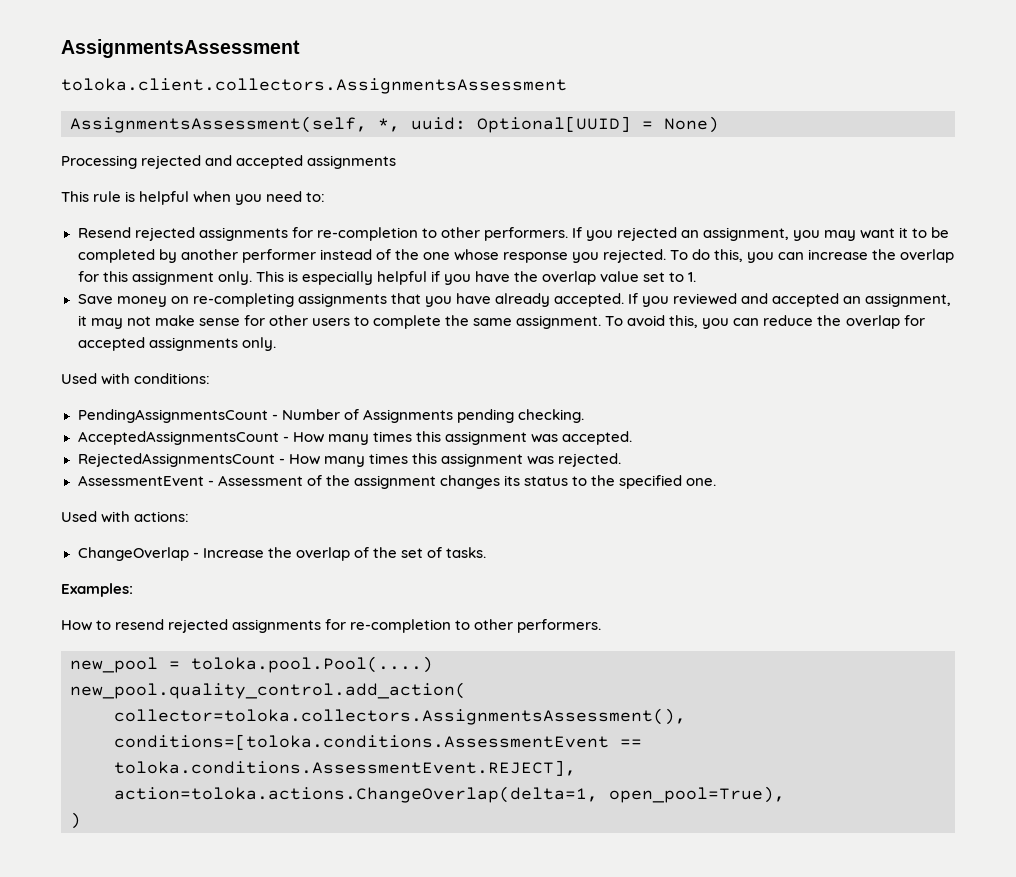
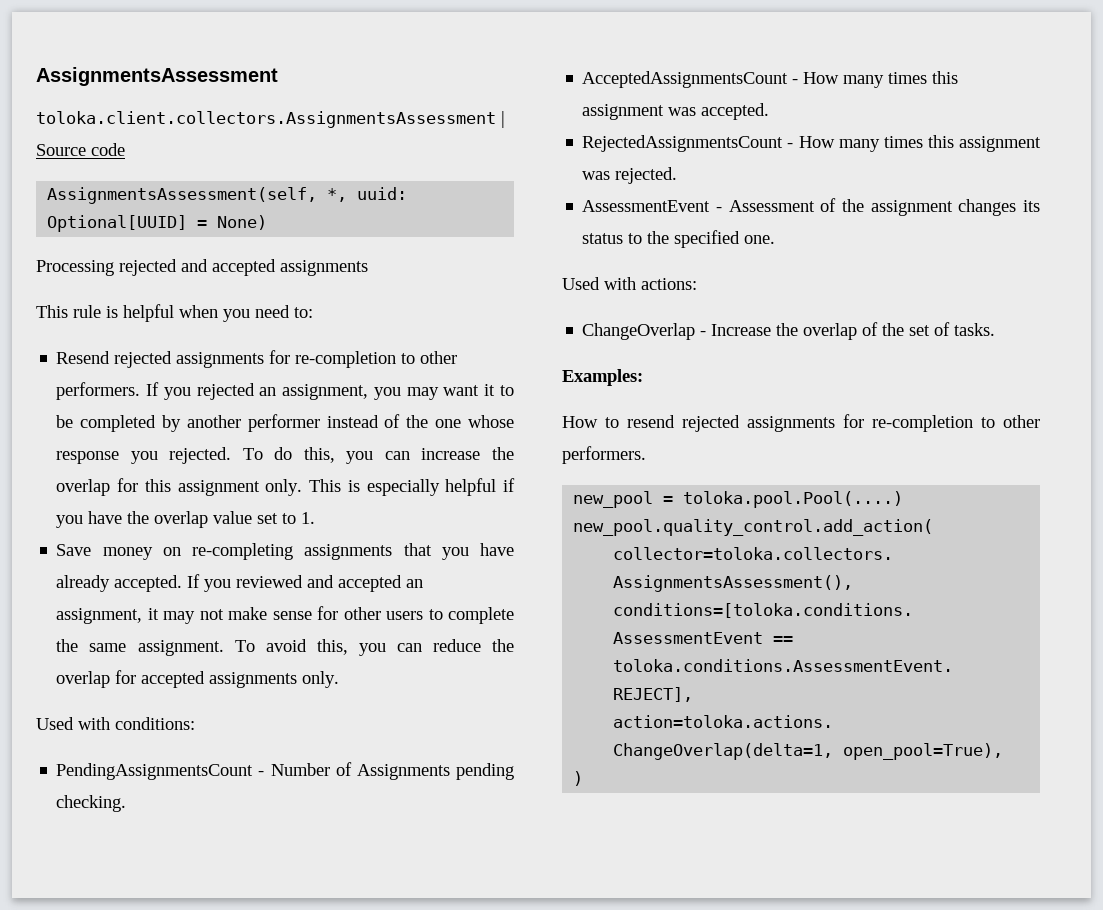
(567, 86) none -> [501,111,505,128] [36,143,125,156] | Source code

